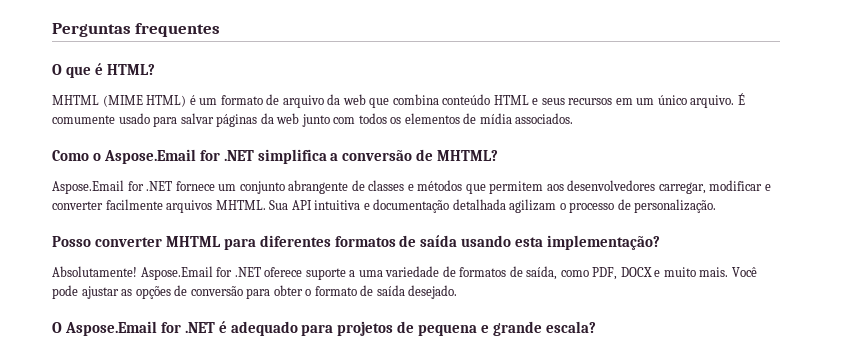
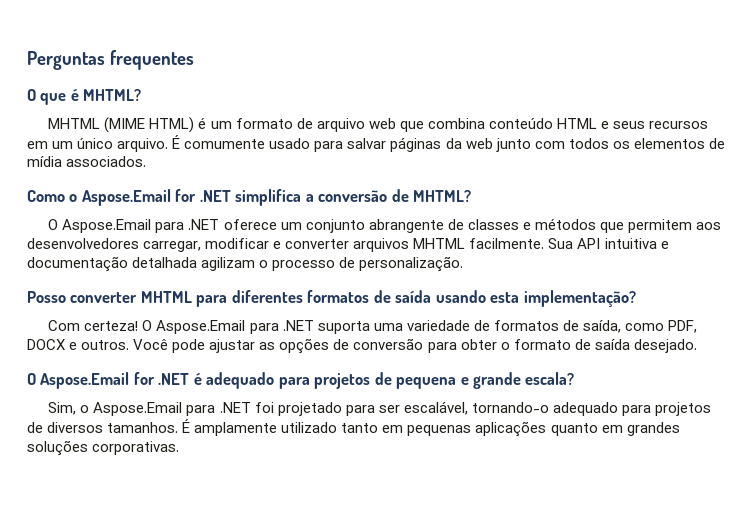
[106,64,155,75] HTML? -> [83,89,142,101] MHTML?
[327,94,341,105] da -> (365, 125) none
[52,180,215,194] Aspose.Email for .NET fornece -> [48,219,277,233] O Aspose.Email para .NET oferece
[105,199,266,213] facilmente arquivos MHTML. -> [353,238,545,252] arquivos MHTML facilmente.
[52,266,356,280] Absolutamente! Aspose.Email for .NET oferece suporte a -> [48,320,370,334] Com certeza! O Aspose.Email para .NET suporta
[663,267,729,277] muito mais. -> [81,340,130,350] outros.
(596, 327) none -> [48,401,711,416] [27,419,680,437] [27,440,180,456] // Sim, o Aspose.Email para .NET foi projetado para ser escalável, tornando-o adequado para projetos de diversos tamanhos. É amplamente utilizado tanto em pequenas aplicações quanto em grandes soluções corporativas.

